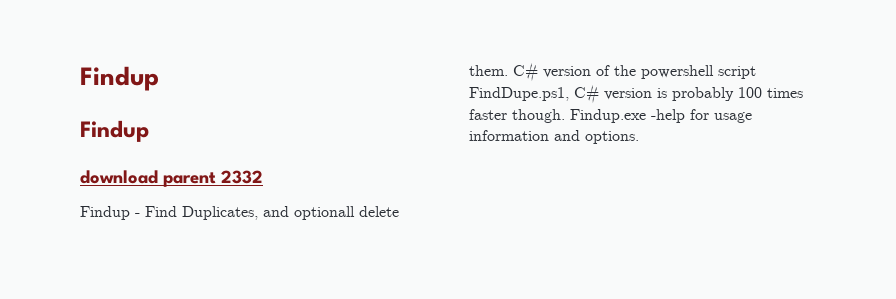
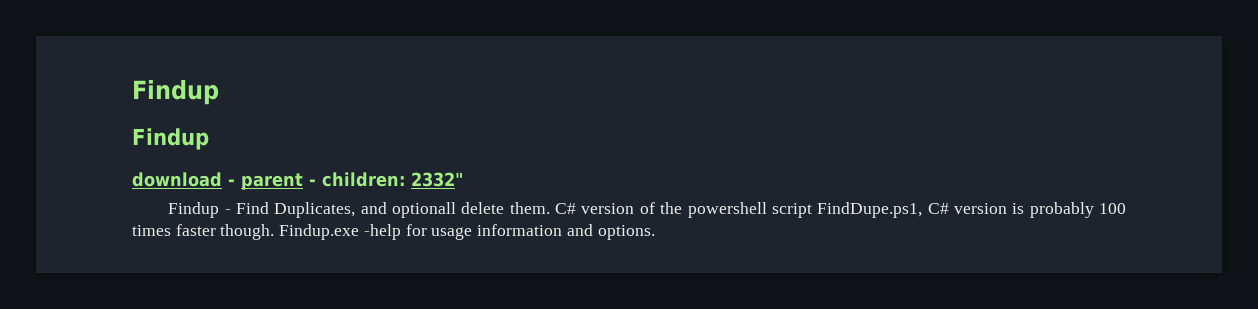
[163,170,263,187] parent 2332 -> [228,172,463,190] - parent - children: 2332"

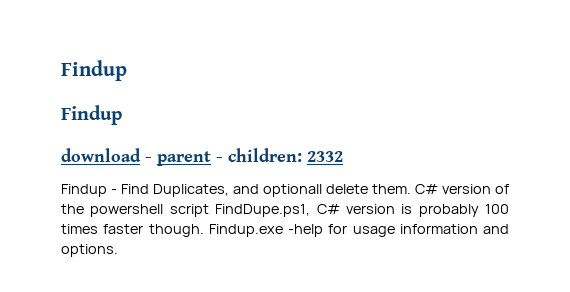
[411,172,463,187] 2332" -> [307,151,343,162] 2332

